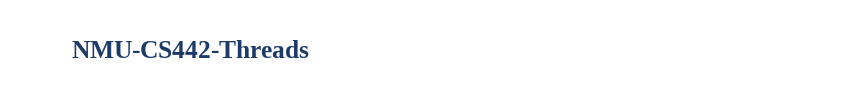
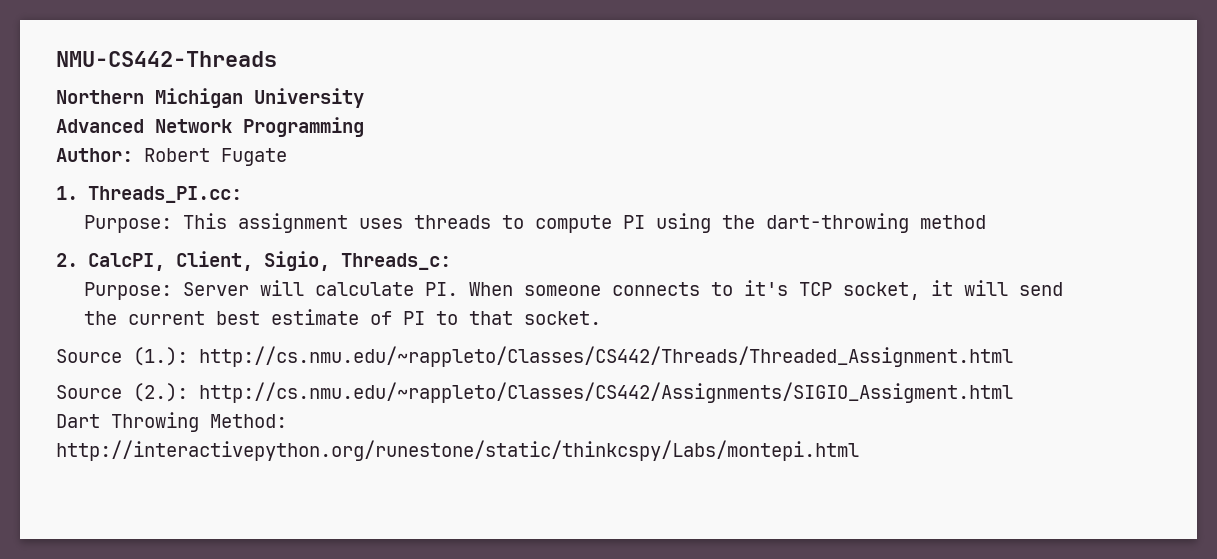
(309, 49) none -> [56,88,364,108] [56,117,364,137] [56,148,287,166] [56,186,242,203] [84,213,987,233] [56,251,451,271] [84,280,1064,300] [84,309,602,325] [56,346,1013,367] [56,382,1013,403] [56,412,287,432] [56,440,859,461] // Northern Michigan University // Advanced Network Programming // Author: Robert Fugate // 1. Threads_PI.cc: // Purpose: This assignment uses threads to compute PI using the dart-throwing method // 2. CalcPI, Client, Sigio, Threads_c: // Purpose: Server will calculate PI. When someone connects to it's TCP socket, it will send the current best estimate of PI to that socket. // Source (1.): http://cs.nmu.edu/~rappleto/Classes/CS442/Threads/Threaded_Assignment.html // Source (2.): http://cs.nmu.edu/~rappleto/Classes/CS442/Assignments/SIGIO_Assigment.html // Dart Throwing Method: http://interactivepython.org/runestone/static/thinkcspy/Labs/montepi.html

